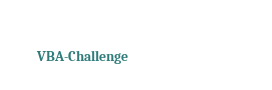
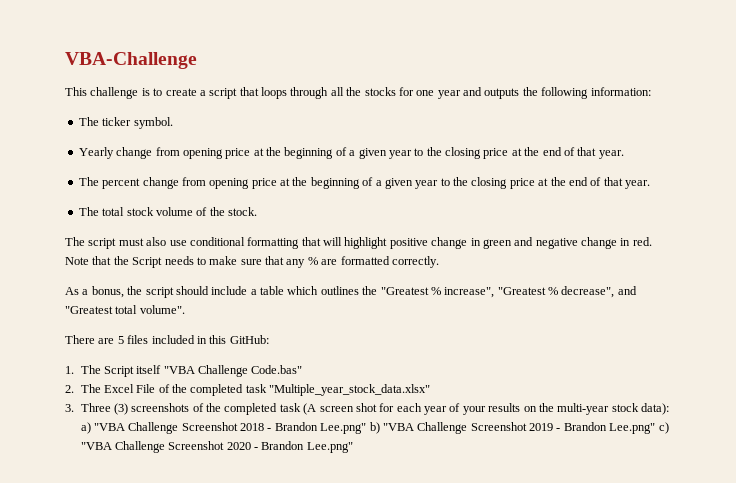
(128, 57) none -> [65,87,651,99] [78,117,173,129] [78,147,624,159] [78,177,650,189] [78,207,257,216] [65,237,652,249] [65,256,439,268] [65,286,637,298] [65,305,185,314] [65,335,269,344] [65,365,303,377] [65,384,431,396] [65,403,669,415] [80,422,669,434] [80,441,353,453] // This challenge is to create a script that loops through all the stocks for one year and outputs the following information: // The ticker symbol. // Yearly change from opening price at the beginning of a given year to the closing price at the end of that year. // The percent change from opening price at the beginning of a given year to the closing price at the end of that year. // The total stock volume of the stock. // The script must also use conditional formatting that will highlight positive change in green and negative change in red. Note that the Script needs to make sure that any % are formatted correctly. // As a bonus, the script should include a table which outlines the "Greatest % increase", "Greatest % decrease", and "Greatest total volume". // There are 5 files included in this GitHub: // 1. The Script itself "VBA Challenge Code.bas" // 2. The Excel File of the completed task "Multiple_year_stock_data.xlsx" // 3. Three (3) screenshots of the completed task (A screen shot for each year of your results on the multi-year stock data): a) "VBA Challenge Screenshot 2018 - Brandon Lee.png" b) "VBA Challenge Screenshot 2019 - Brandon Lee.png" c) "VBA Challenge Screenshot 2020 - Brandon Lee.png"

